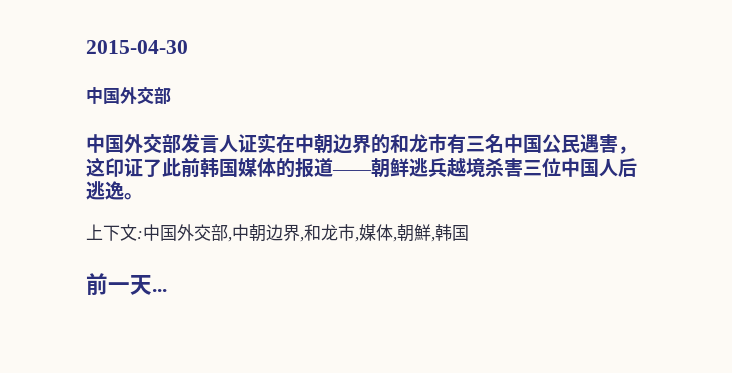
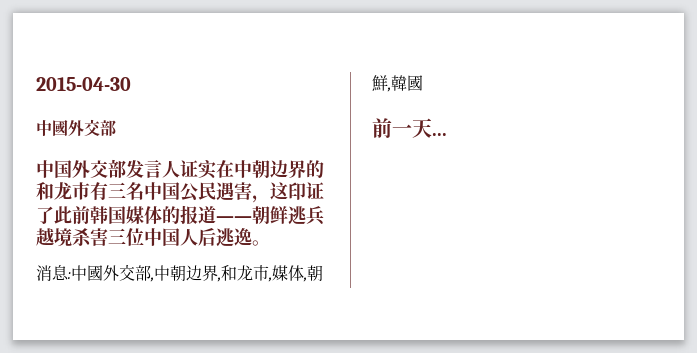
[103,88,120,104] 国 -> [52,120,68,136] 國
[86,224,177,241] 上下文:中国 -> [36,265,103,281] 消息:中國
[435,224,469,241] 韩国 -> [391,75,423,91] 韓國

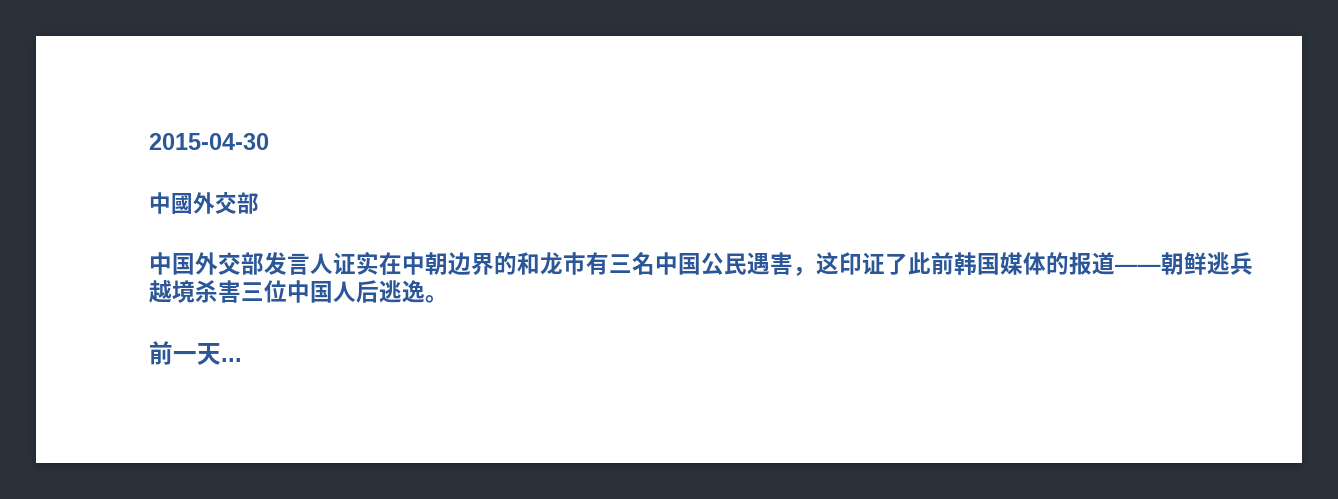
[36,264,323,282] [372,75,423,92] // 消息:中國外交部,中朝边界,和龙市,媒体,朝鮮,韓國 -> (448, 299) none

